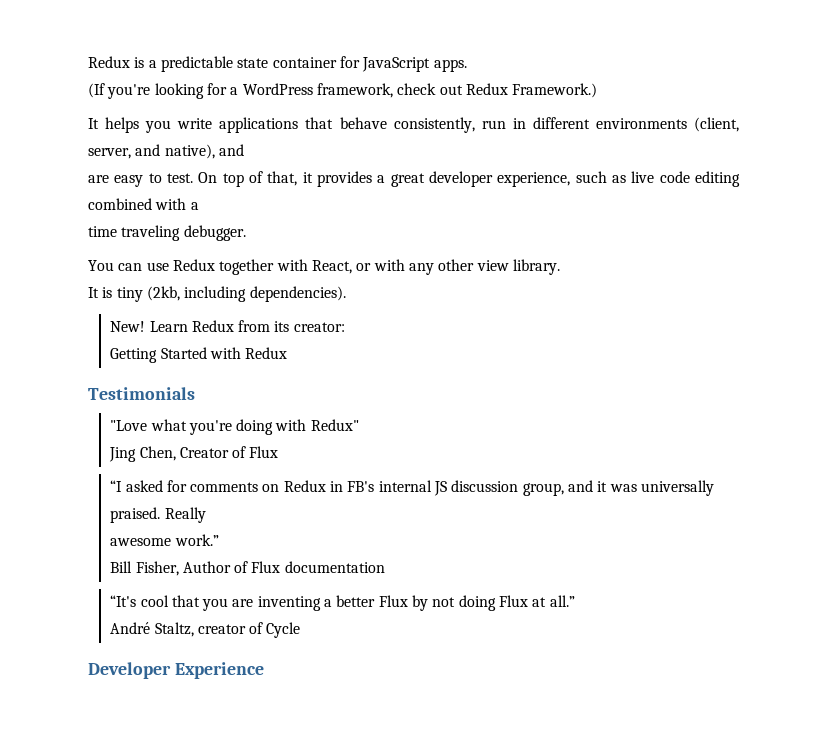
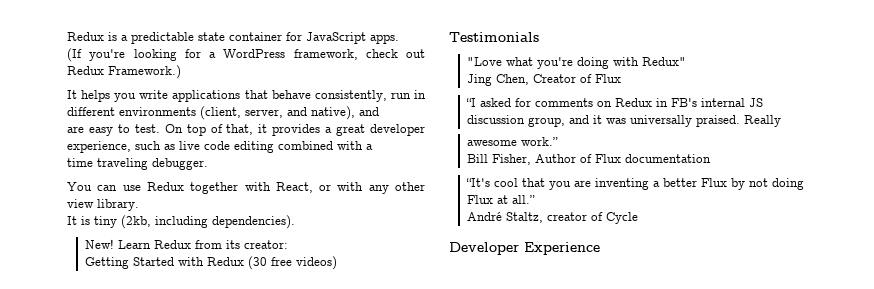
(288, 353) none -> [247,256,337,270] (30 free videos)

